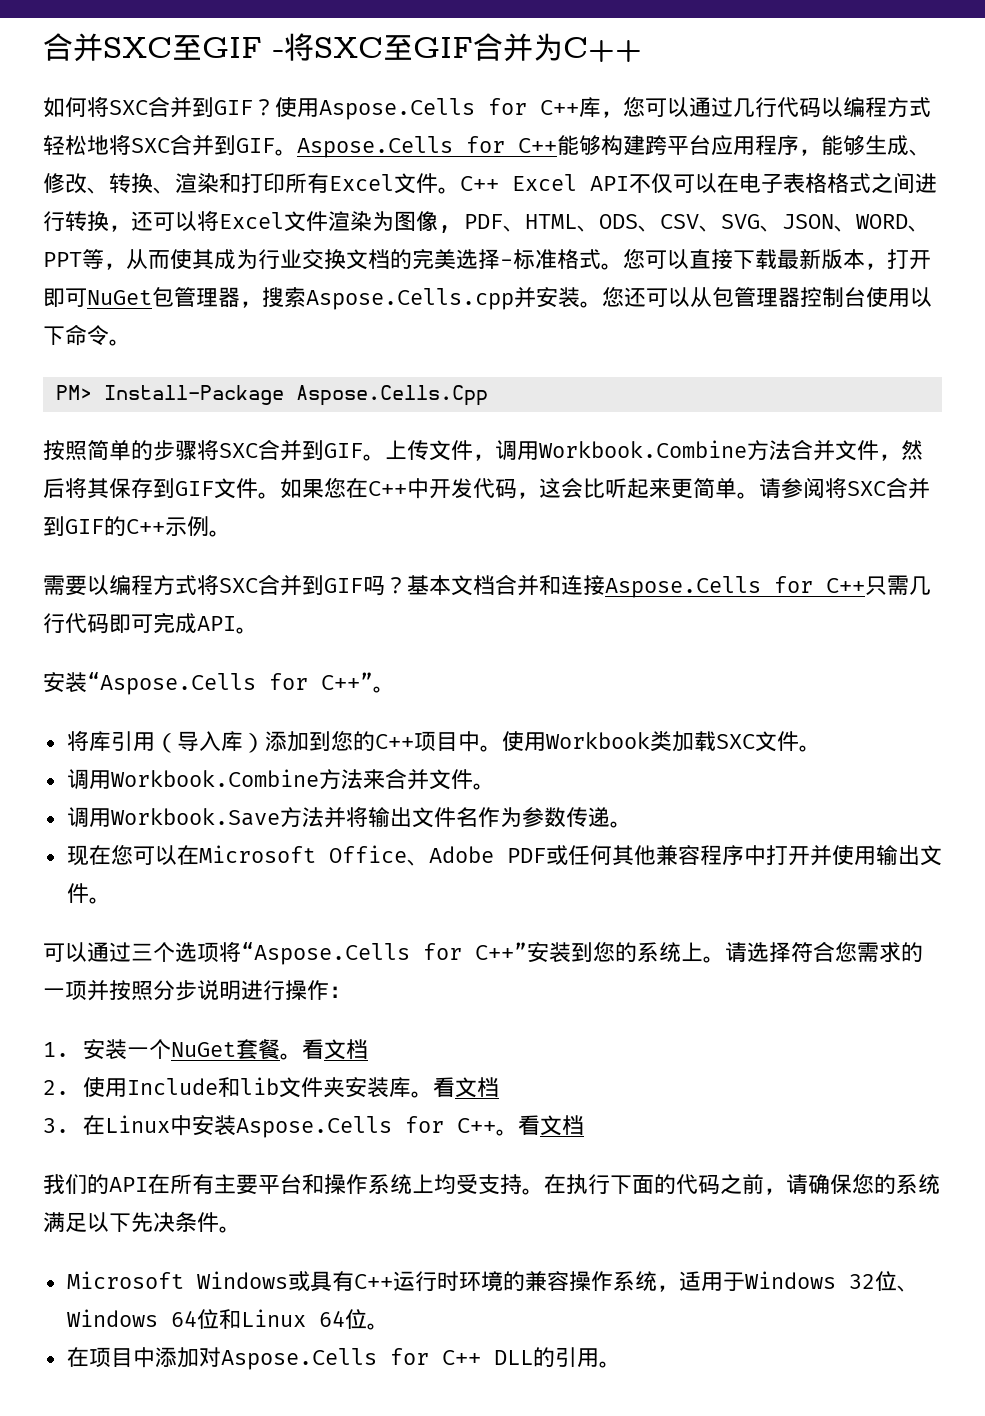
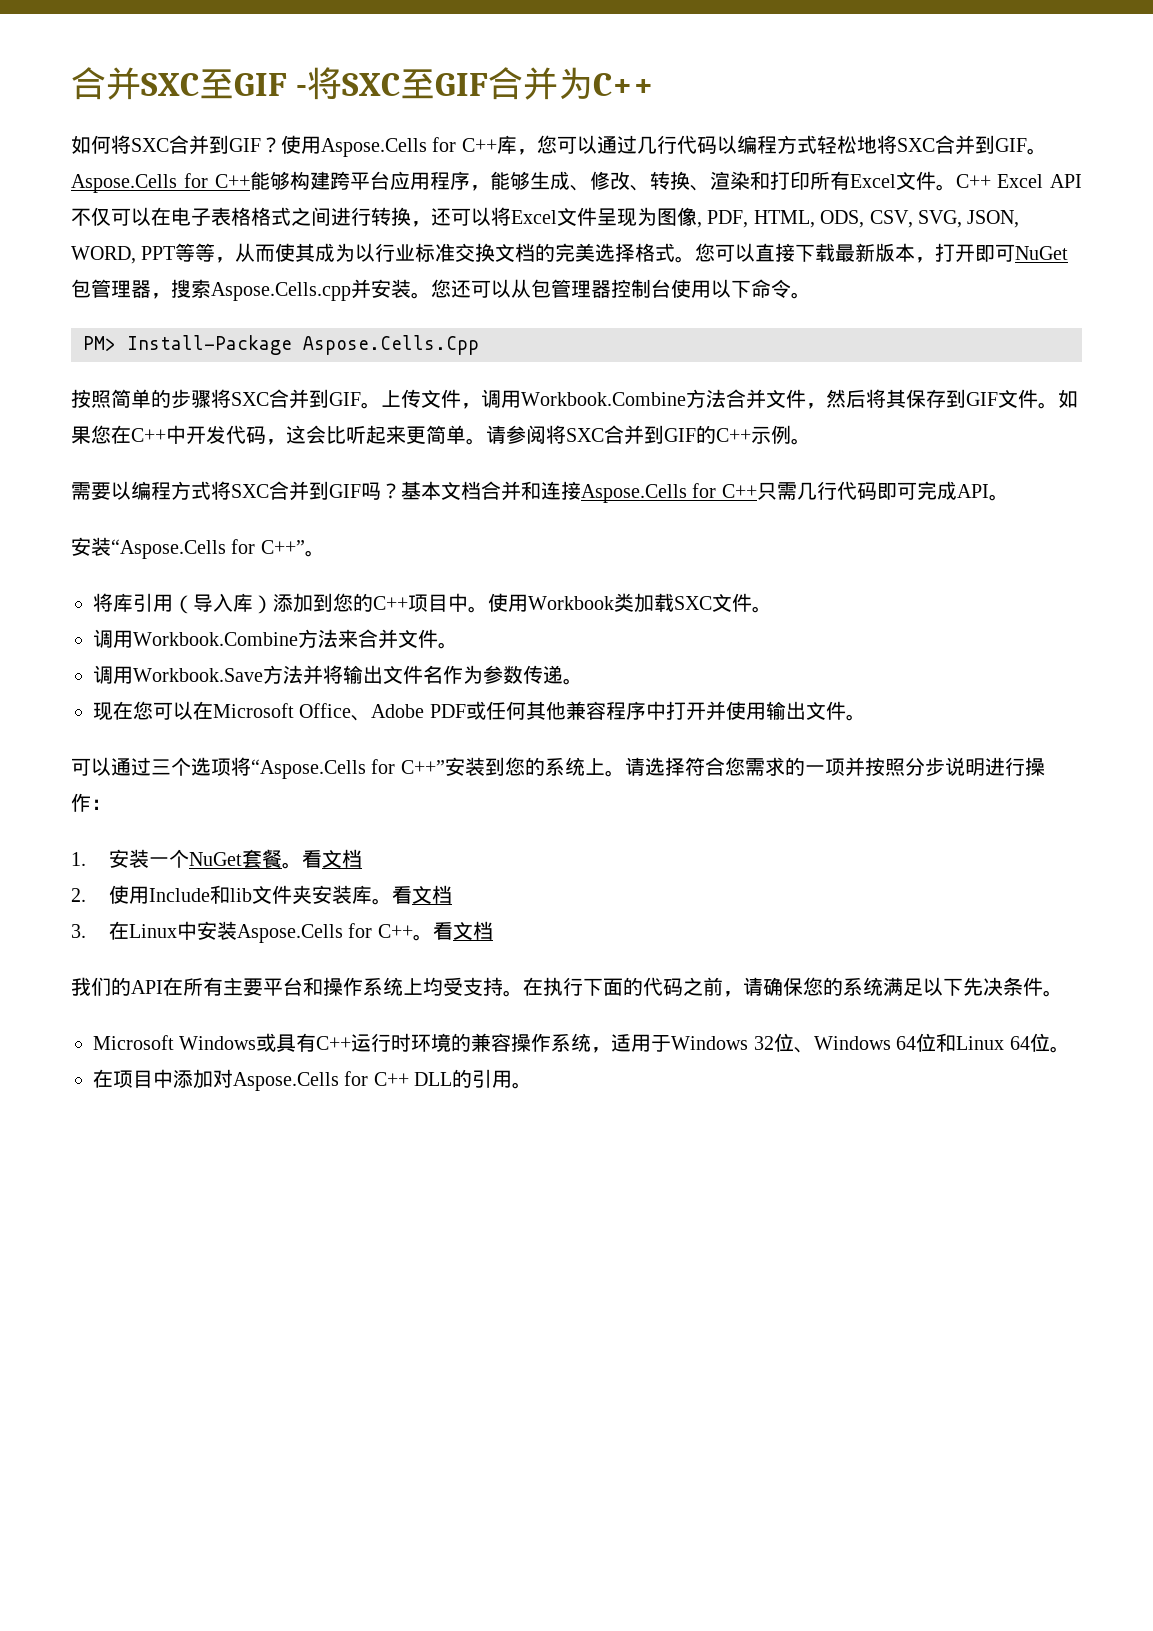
[328,211,372,232] 渲染 -> [597,208,637,227] 呈现
[464,214,930,232] [43,252,82,267] PDF、HTML、ODS、CSV、SVG、JSON、WORD、PPT -> [707,210,1020,228] [71,243,196,264] PDF, HTML, ODS, CSV, SVG, JSON, WORD, PPT等
[258,249,302,270] 行业 -> [355,243,456,262] 以行业标准
[500,249,557,270] -标准 -> (636, 252) none

